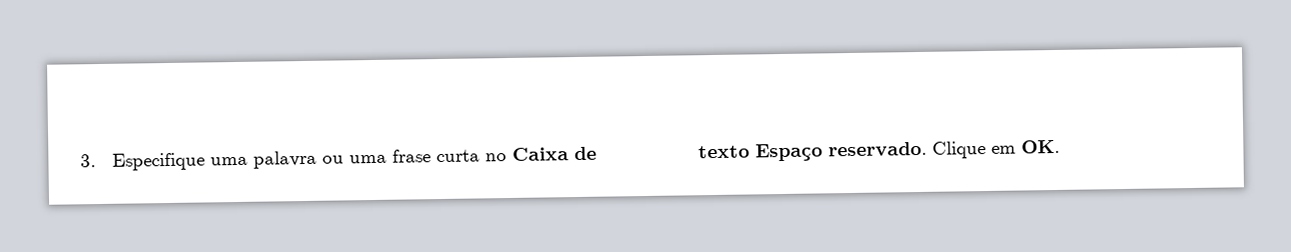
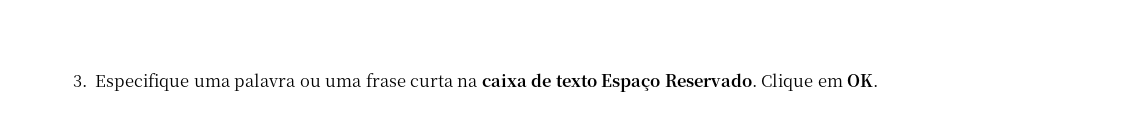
[484,147,569,162] no Caixa -> [457,74,527,87] na caixa
[827,141,927,157] reservado. -> [664,73,757,87] Reservado.

